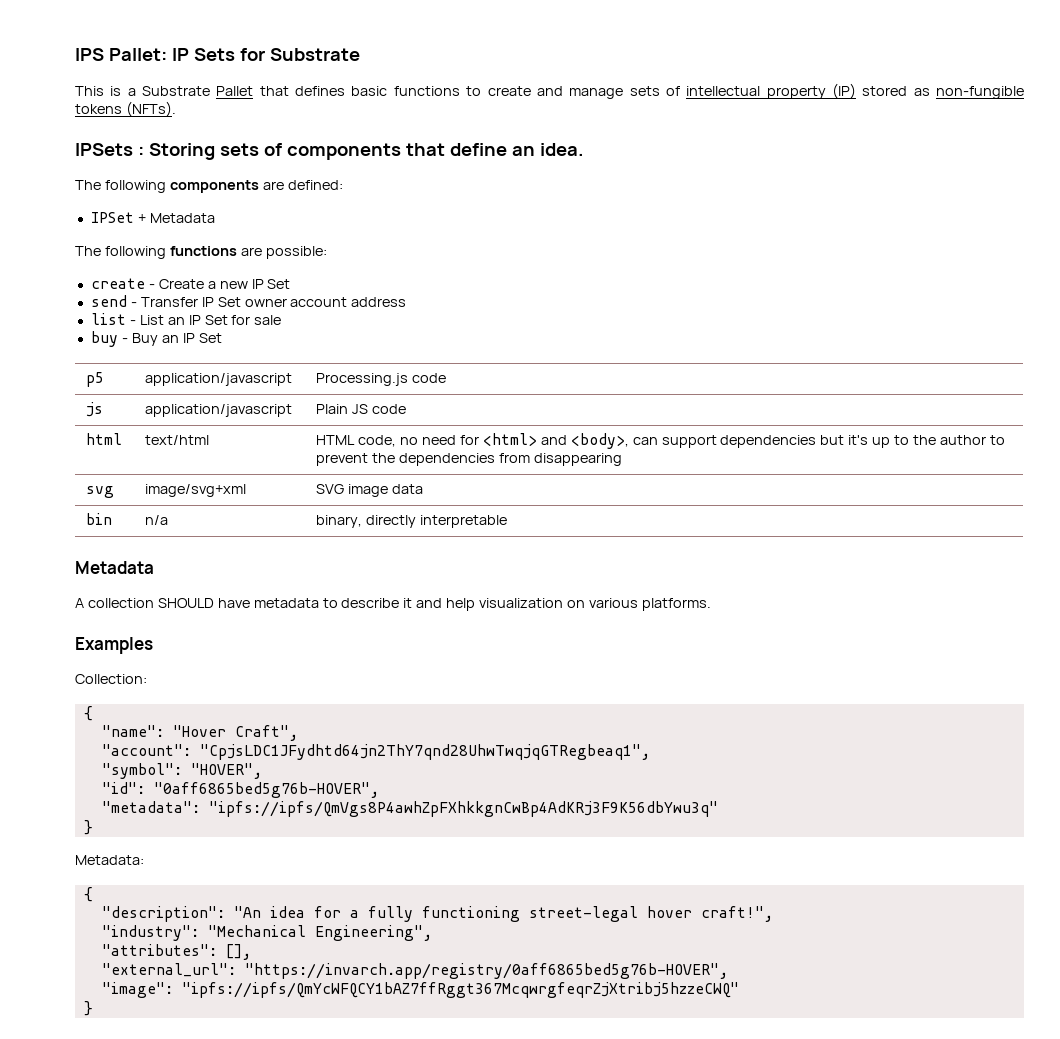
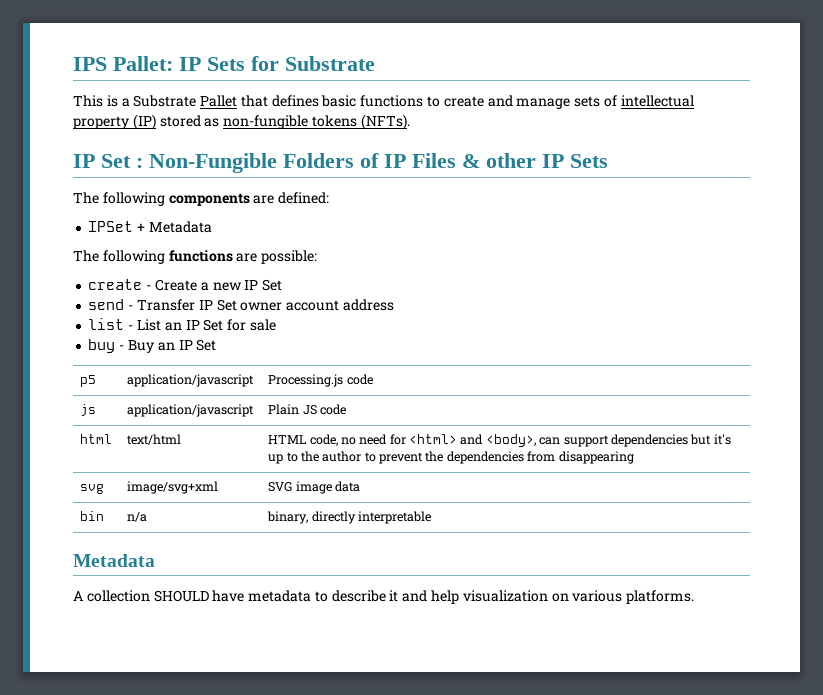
[75,143,584,160] IPSets : Storing sets of components that define an idea. -> [73,153,608,173] IP Set : Non-Fungible Folders of IP Files & other IP Sets
[75,637,153,654] [75,674,147,684] [83,706,93,721] [101,725,298,741] [101,744,650,760] [101,763,262,779] [101,782,379,798] [101,801,718,817] [83,820,93,835] [75,855,144,865] [83,887,93,902] [101,906,773,922] [101,925,432,941] [101,944,251,960] [101,963,728,979] [101,982,739,998] [83,1001,93,1016] // Examples // Collection: // { // "name": "Hover Craft", // "account": "CpjsLDC1JFydhtd64jn2ThY7qnd28UhwTwqjqGTRegbeaq1", // "symbol": "HOVER", // "id": "0aff6865bed5g76b-HOVER", // "metadata": "ipfs://ipfs/QmVgs8P4awhZpFXhkkgnCwBp4AdKRj3F9K56dbYwu3q" // } // Metadata: // { // "description": "An idea for a fully functioning street-legal hover craft!", // "industry": "Mechanical Engineering", // "attributes": [], // "external_url": "https://invarch.app/registry/0aff6865bed5g76b-HOVER", // "image": "ipfs://ipfs/QmYcWFQCY1bAZ7ffRggt367McqwrgfeqrZjXtribj5hzzeCWQ" // } -> (695, 597) none

